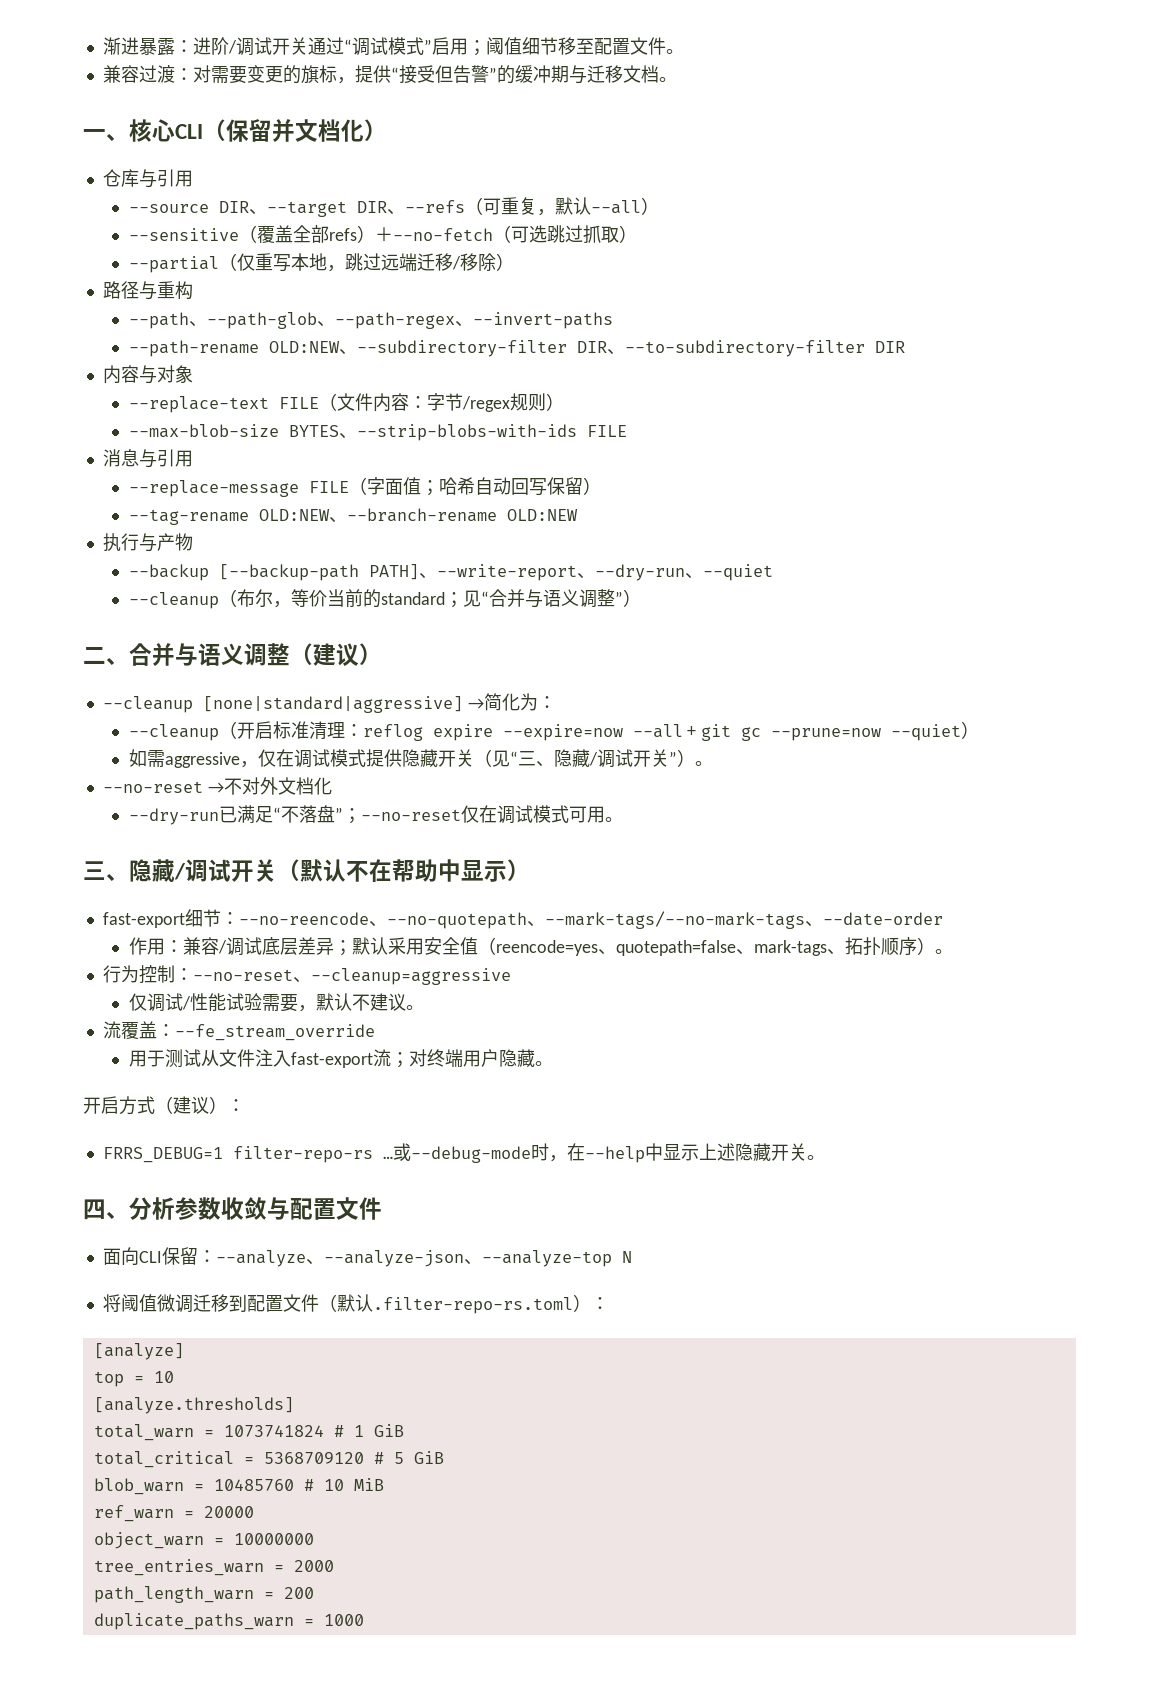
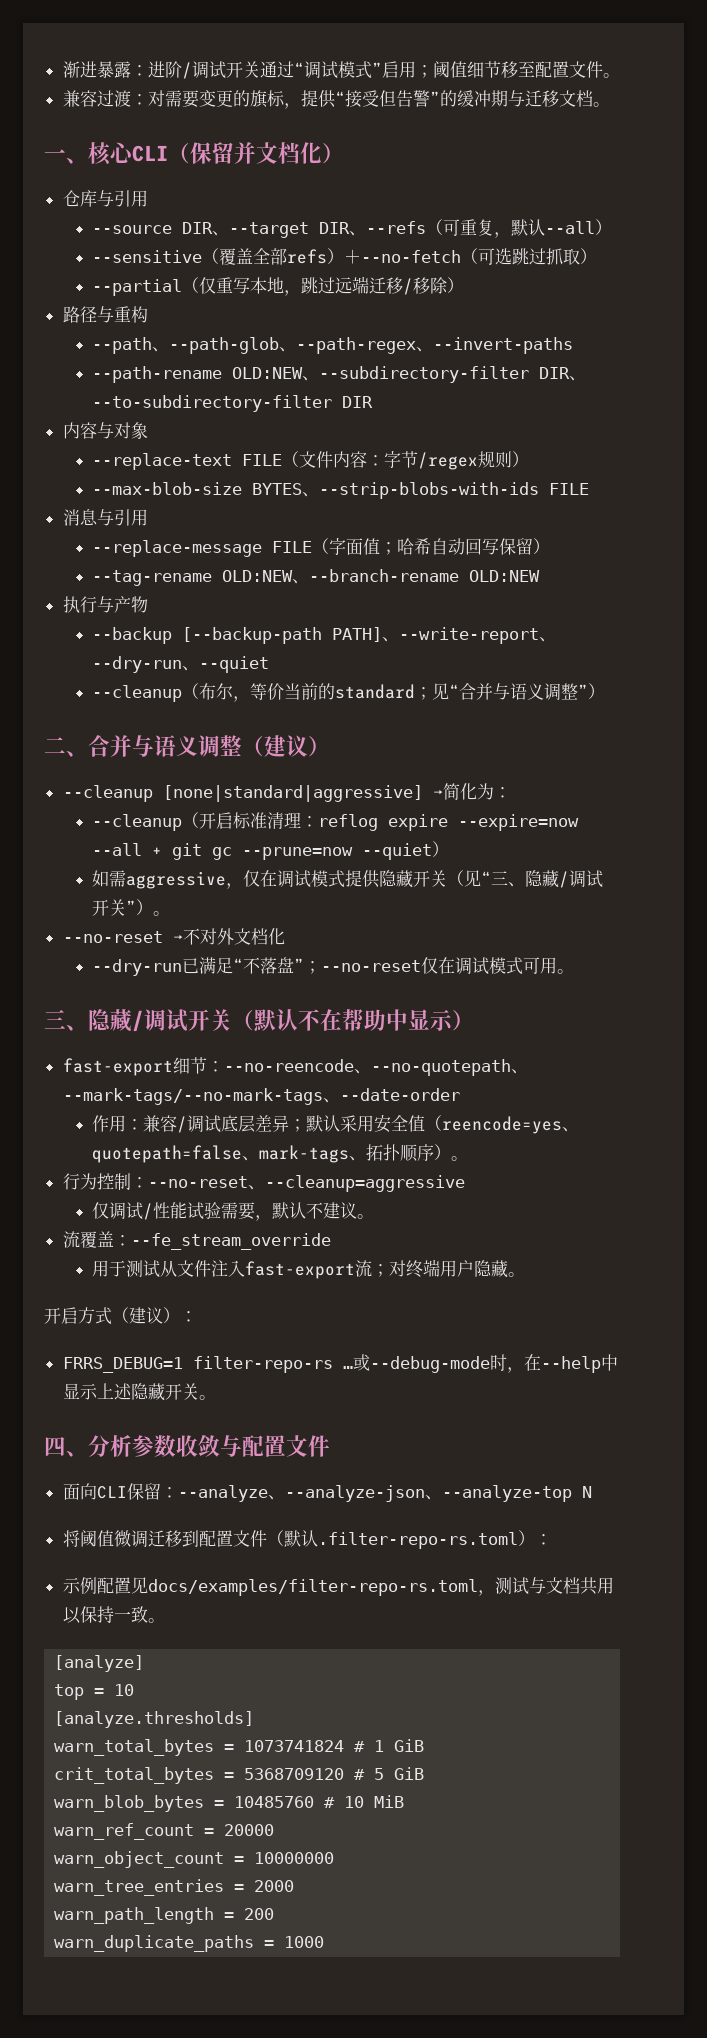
(609, 1303) none -> [62,1577,614,1596] [62,1606,165,1624] // 示例配置见docs/examples/filter-repo-rs.toml，测试与文档共用以保持一致。
[93,1424,194,1441] total_warn -> [54,1739,215,1756] warn_total_bytes
[93,1451,234,1468] total_critical -> [54,1767,215,1784] crit_total_bytes
[93,1478,184,1495] blob_warn -> [54,1795,205,1812] warn_blob_bytes
[93,1505,174,1522] ref_warn -> [54,1823,195,1840] warn_ref_count
[93,1532,204,1549] object_warn -> [54,1851,225,1868] warn_object_count
[93,1559,264,1576] tree_entries_warn -> [54,1879,225,1896] warn_tree_entries
[93,1586,254,1603] path_length_warn -> [54,1907,215,1924] warn_path_length
[93,1613,294,1630] duplicate_paths_warn -> [54,1935,255,1952] warn_duplicate_paths

